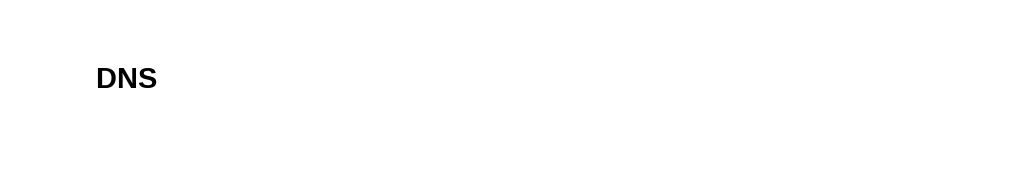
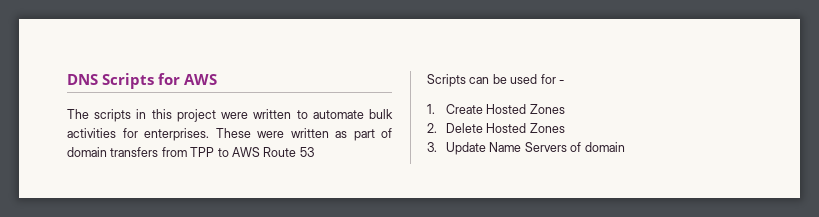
(157, 78) none -> [102,73,218,89] [67,109,394,122] [67,128,392,141] [67,147,314,157] [427,74,564,87] [427,104,565,114] [427,123,565,133] [427,142,625,155] Scripts for AWS // The scripts in this project were written to automate bulk activities for enterprises. These were written as part of domain transfers from TPP to AWS Route 53 // Scripts can be used for - // 1. Create Hosted Zones // 2. Delete Hosted Zones // 3. Update Name Servers of domain

